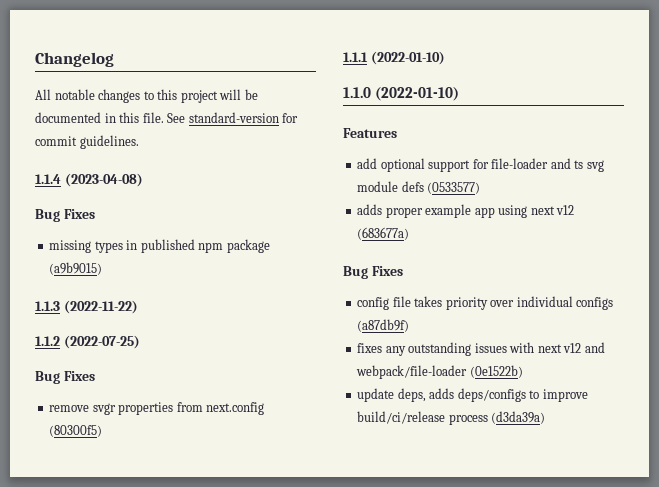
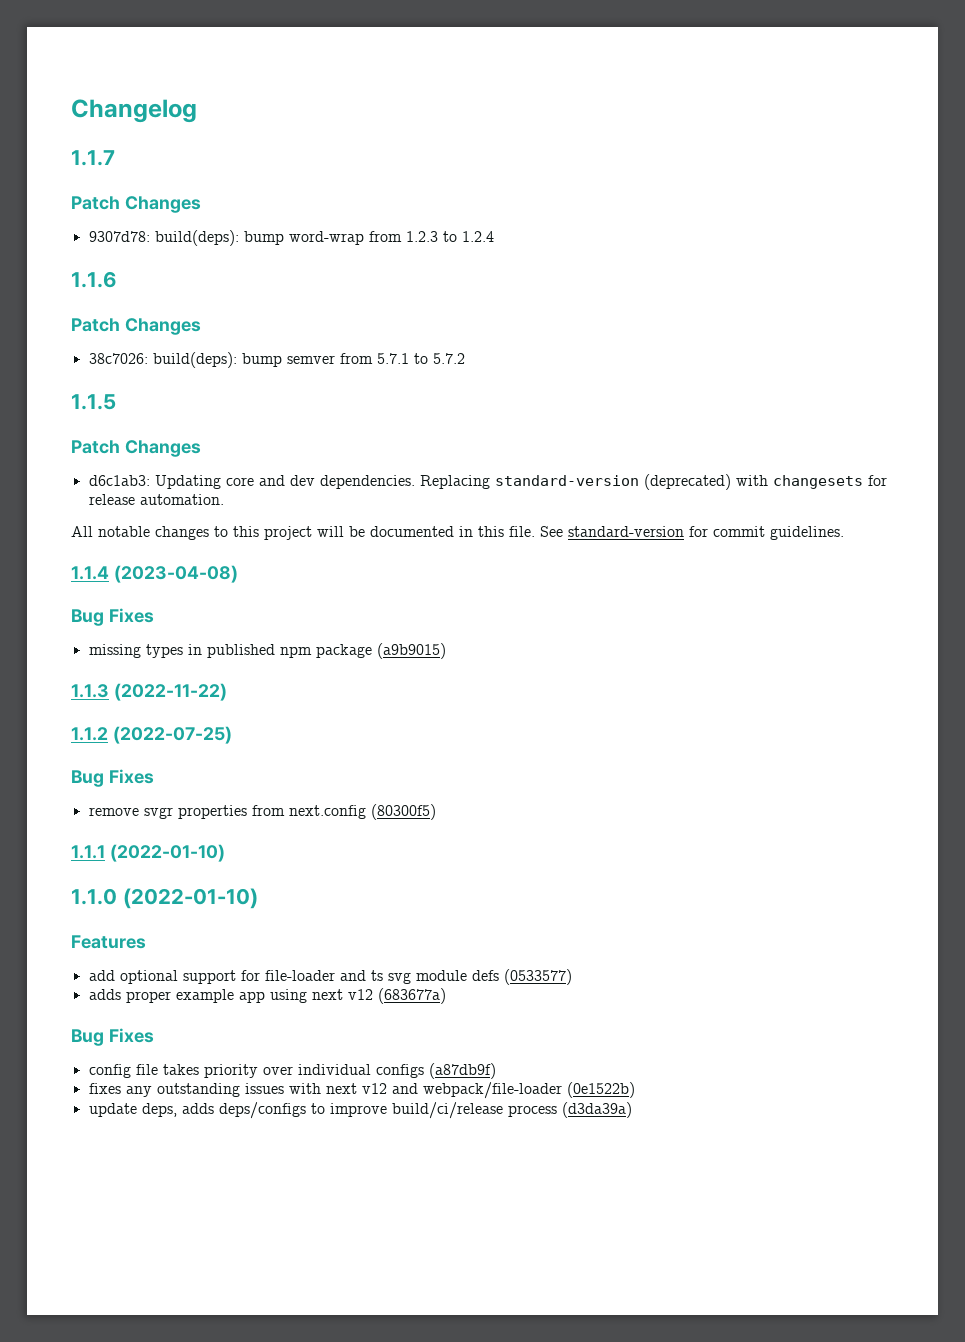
(114, 59) none -> [71,150,115,166] [71,196,201,213] [88,230,494,246] [71,271,117,288] [71,318,201,335] [88,352,465,368] [71,394,116,410] [71,440,201,457] [88,474,887,490] [88,494,224,505] // 1.1.7 // Patch Changes // 9307d78: build(deps): bump word-wrap from 1.2.3 to 1.2.4 // 1.1.6 // Patch Changes // 38c7026: build(deps): bump semver from 5.7.1 to 5.7.2 // 1.1.5 // Patch Changes // d6c1ab3: Updating core and dev dependencies. Replacing standard-version (deprecated) with changesets for release automation.

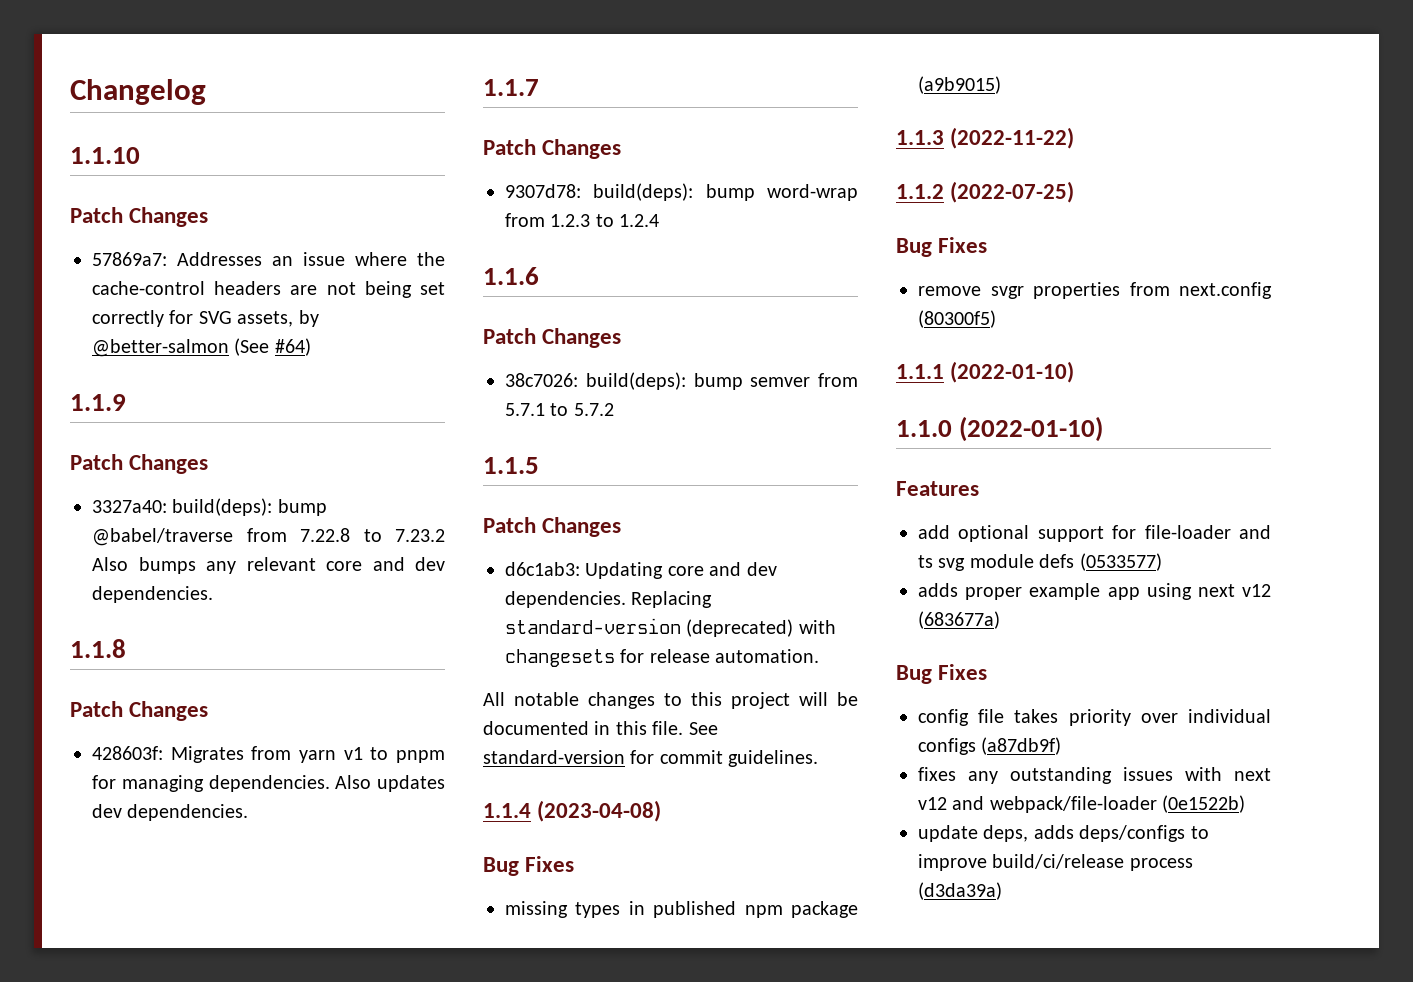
(197, 111) none -> [70,147,140,164] [70,207,209,227] [92,252,445,266] [92,281,445,298] [92,310,319,327] [92,338,311,357] [70,394,126,411] [70,454,209,474] [92,498,327,516] [92,528,445,546] [92,557,445,574] [92,586,213,603] [70,639,126,658] [70,701,209,721] [92,746,446,763] [92,775,445,792] [92,804,249,821] // 1.1.10 // Patch Changes // 57869a7: Addresses an issue where the cache-control headers are not being set correctly for SVG assets, by @better-salmon (See #64) // 1.1.9 // Patch Changes // 3327a40: build(deps): bump @babel/traverse from 7.22.8 to 7.23.2 Also bumps any relevant core and dev dependencies. // 1.1.8 // Patch Changes // 428603f: Migrates from yarn v1 to pnpm for managing dependencies. Also updates dev dependencies.

